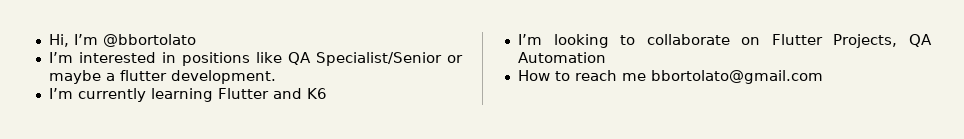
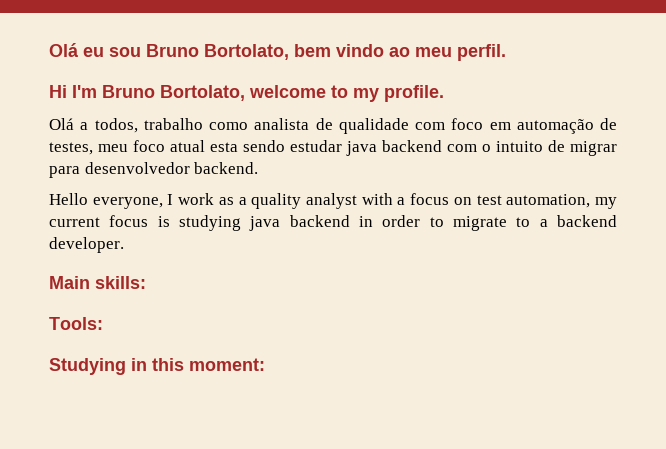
[48,34,196,47] [48,52,464,66] [48,70,276,84] [48,88,327,102] [517,34,932,48] [517,52,606,63] [517,70,823,84] Hi, I’m @bbortolato // I’m interested in positions like QA Specialist/Senior or maybe a flutter development. // I’m currently learning Flutter and K6 // I’m looking to collaborate on Flutter Projects, QA Automation // How to reach me bbortolato@gmail.com -> [49,43,506,61] [49,85,444,102] [49,118,617,134] [49,140,617,156] [49,162,259,178] [49,193,617,209] [49,215,617,231] [49,237,124,253] [49,276,146,289] [49,317,103,330] [49,358,265,375] Olá eu sou Bruno Bortolato, bem vindo ao meu perfil. // Hi I'm Bruno Bortolato, welcome to my profile. // Olá a todos, trabalho como analista de qualidade com foco em automação de testes, meu foco atual esta sendo estudar java backend com o intuito de migrar para desenvolvedor backend. // Hello everyone, I work as a quality analyst with a focus on test automation, my current focus is studying java backend in order to migrate to a backend developer. // Main skills: // Tools: // Studying in this moment:

